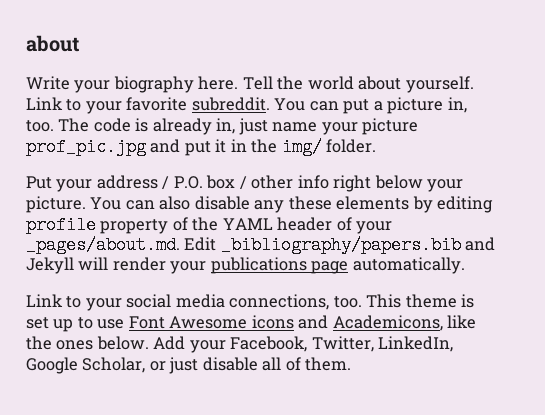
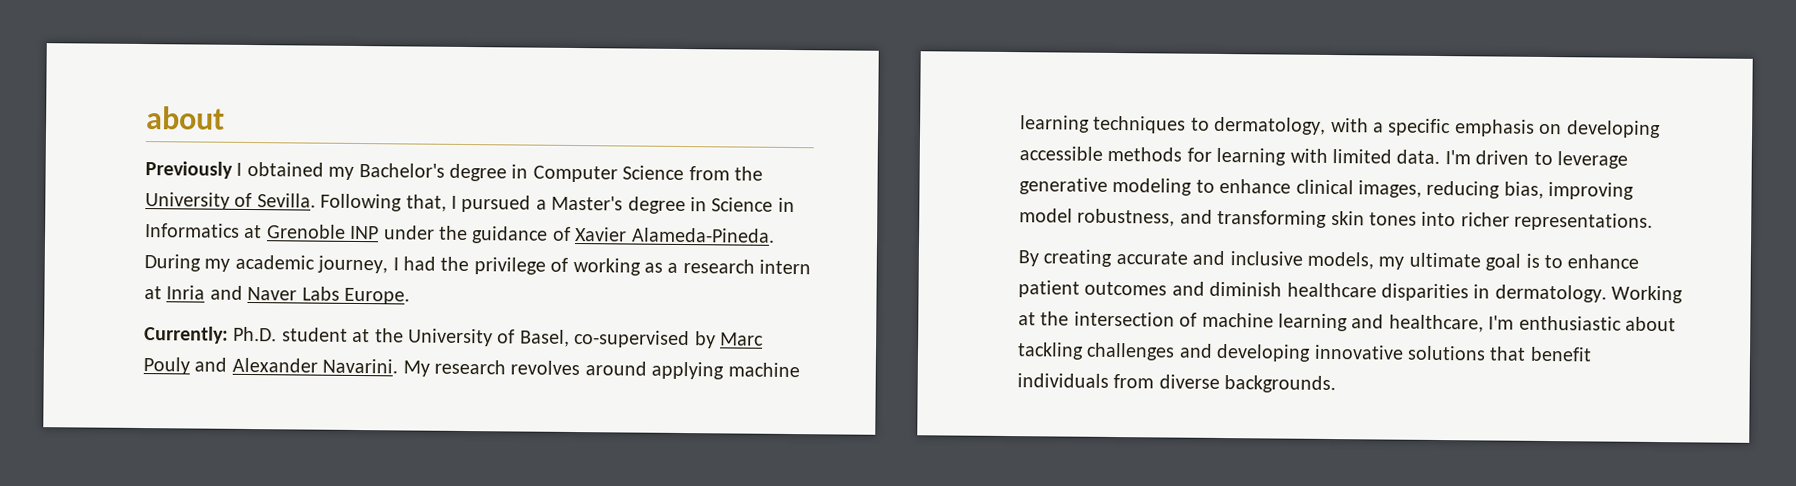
[26,76,474,93] [26,97,467,114] [26,118,419,135] [26,138,377,156] [26,175,464,192] [26,196,494,213] [26,216,393,234] [26,236,496,254] [26,257,465,274] [26,294,475,311] [26,315,477,332] [26,336,454,353] [26,357,352,374] Write your biography here. Tell the world about yourself. Link to your favorite subreddit. You can put a picture in, too. The code is already in, just name your picture prof_pic.jpg and put it in the img/ folder. // Put your address / P.O. box / other info right below your picture. You can also disable any these elements by editing profile property of the YAML header of your _pages/about.md. Edit _bibliography/papers.bib and Jekyll will render your publications page automatically. // Link to your social media connections, too. This theme is set up to use Font Awesome icons and Academicons, like the ones below. Add your Facebook, Twitter, LinkedIn, Google Scholar, or just disable all of them. -> [145,161,763,183] [145,192,795,215] [145,223,775,244] [144,254,812,276] [144,285,410,305] [144,326,764,349] [143,357,800,380] [1020,115,1661,139] [1019,146,1628,169] [1019,177,1635,200] [1019,208,1654,231] [1018,249,1640,271] [1018,280,1684,304] [1018,311,1676,333] [1017,342,1592,362] [1017,373,1337,394] Previously I obtained my Bachelor's degree in Computer Science from the University of Sevilla. Following that, I pursued a Master's degree in Science in Informatics at Grenoble INP under the guidance of Xavier Alameda-Pineda. During my academic journey, I had the privilege of working as a research intern at Inria and Naver Labs Europe. // Currently: Ph.D. student at the University of Basel, co-supervised by Marc Pouly and Alexander Navarini. My research revolves around applying machine learning techniques to dermatology, with a specific emphasis on developing accessible methods for learning with limited data. I'm driven to leverage generative modeling to enhance clinical images, reducing bias, improving model robustness, and transforming skin tones into richer representations. // By creating accurate and inclusive models, my ultimate goal is to enhance patient outcomes and diminish healthcare disparities in dermatology. Working at the intersection of machine learning and healthcare, I'm enthusiastic about tackling challenges and developing innovative solutions that benefit individuals from diverse backgrounds.

